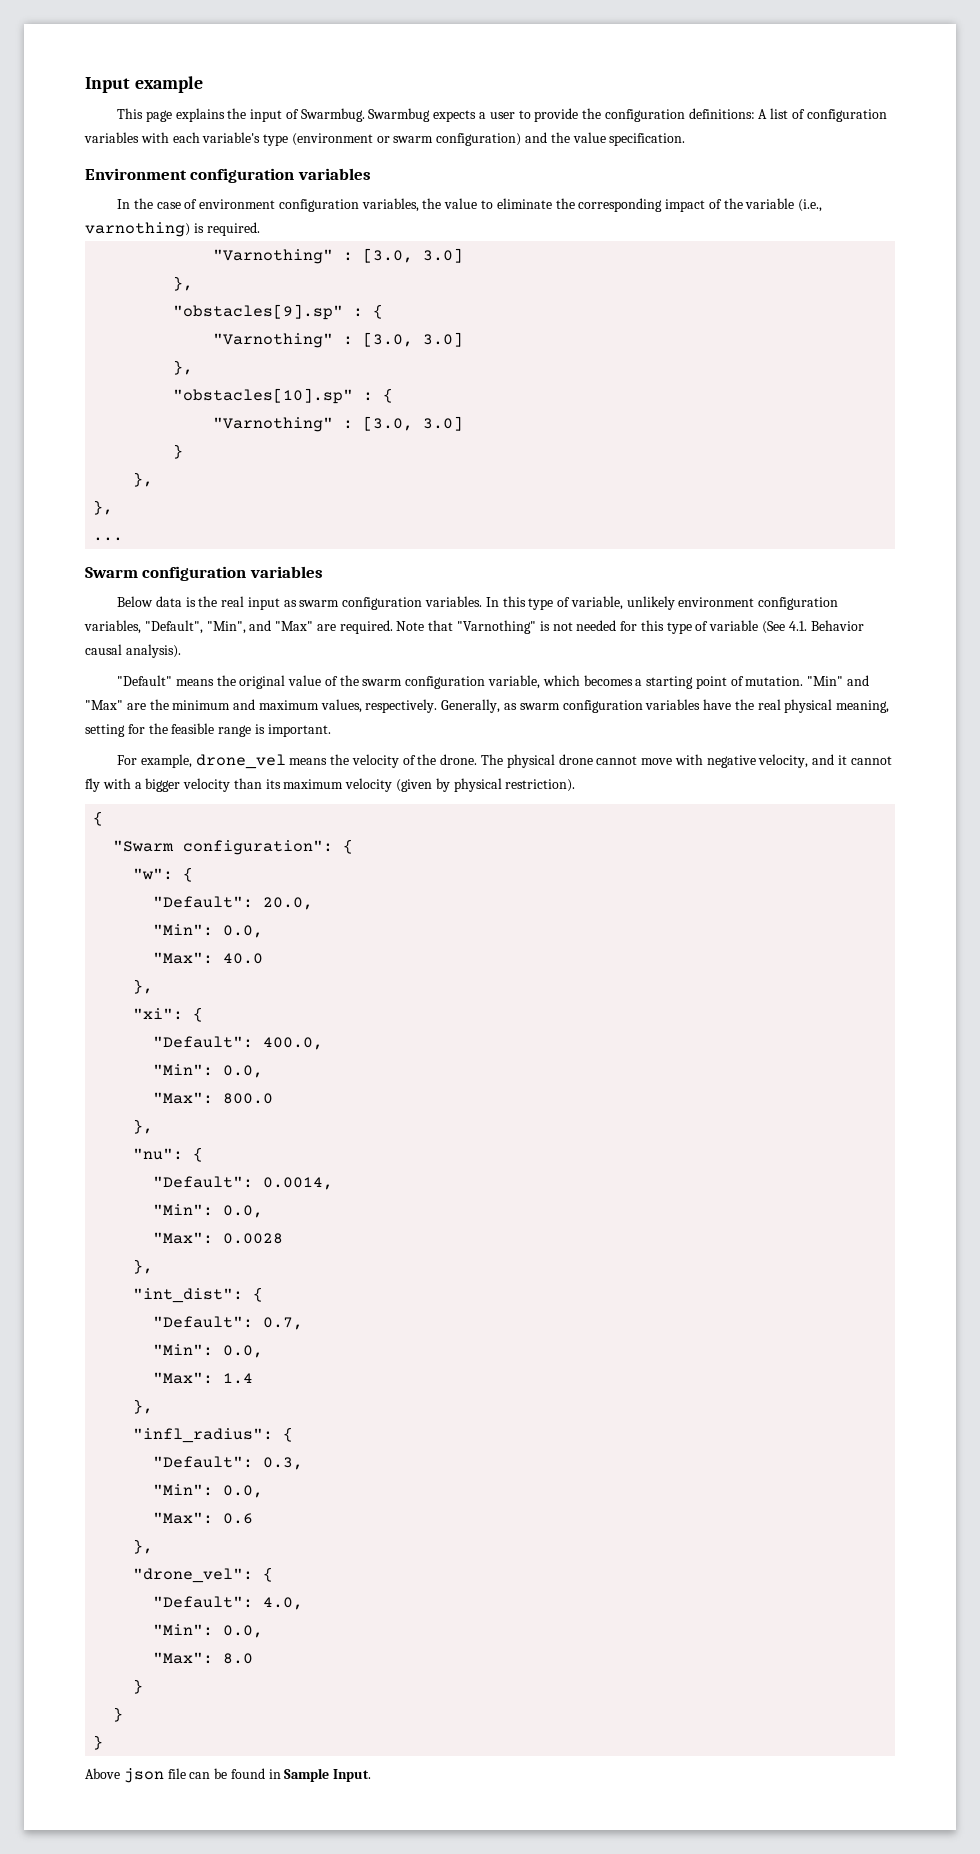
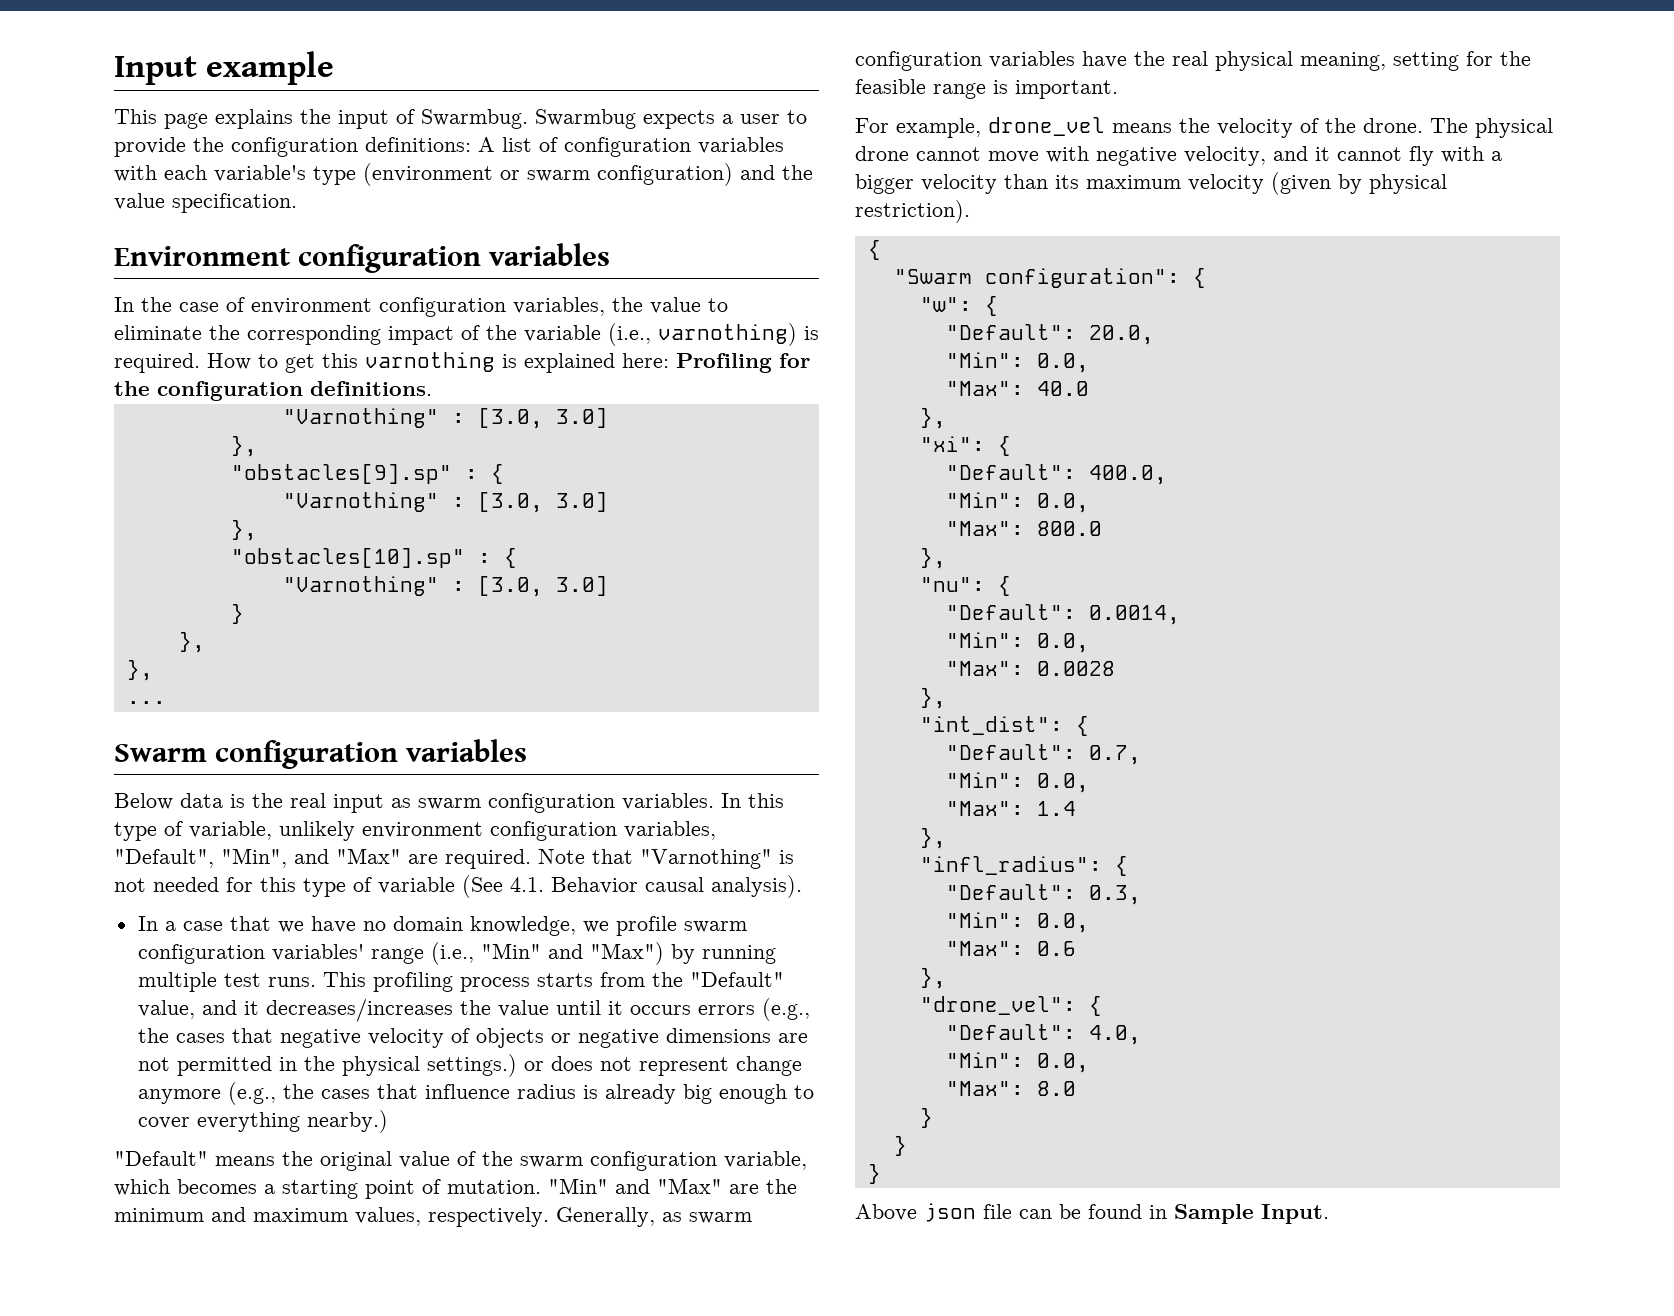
(260, 229) none -> [207,352,810,373] [114,381,432,401] How to get this varnothing is explained here: Profiling for the configuration definitions.
(181, 651) none -> [137,916,747,936] [137,942,776,965] [137,972,784,992] [137,998,810,1022] [137,1028,808,1048] [137,1054,802,1077] [137,1082,814,1105] [137,1110,388,1133] // In a case that we have no domain knowledge, we profile swarm configuration variables' range (i.e., "Min" and "Max") by running multiple test runs. This profiling process starts from the "Default" value, and it decreases/increases the value until it occurs errors (e.g., the cases that negative velocity of objects or negative dimensions are not permitted in the physical settings.) or does not represent change anymore (e.g., the cases that influence radius is already big enough to cover everything nearby.)

